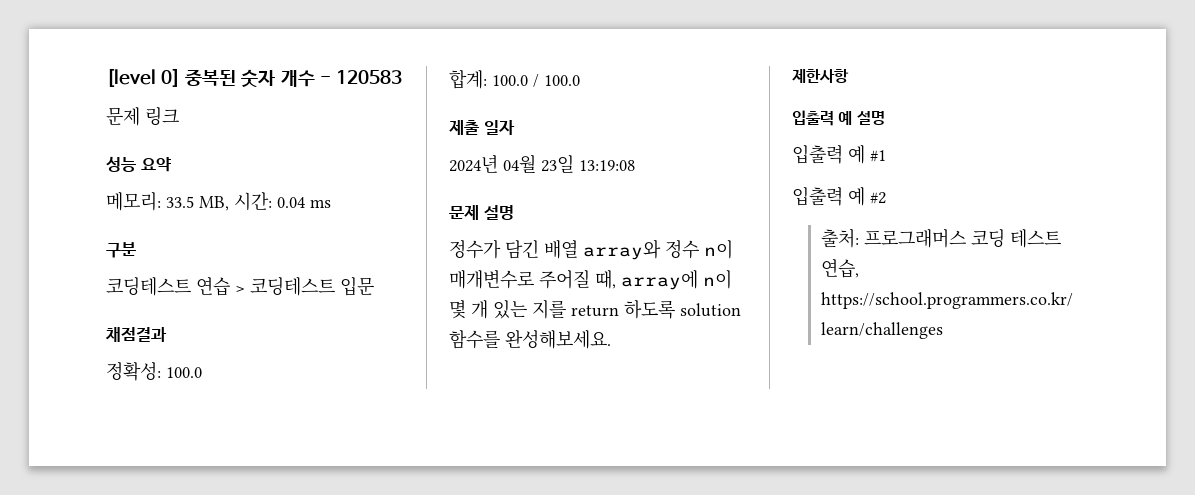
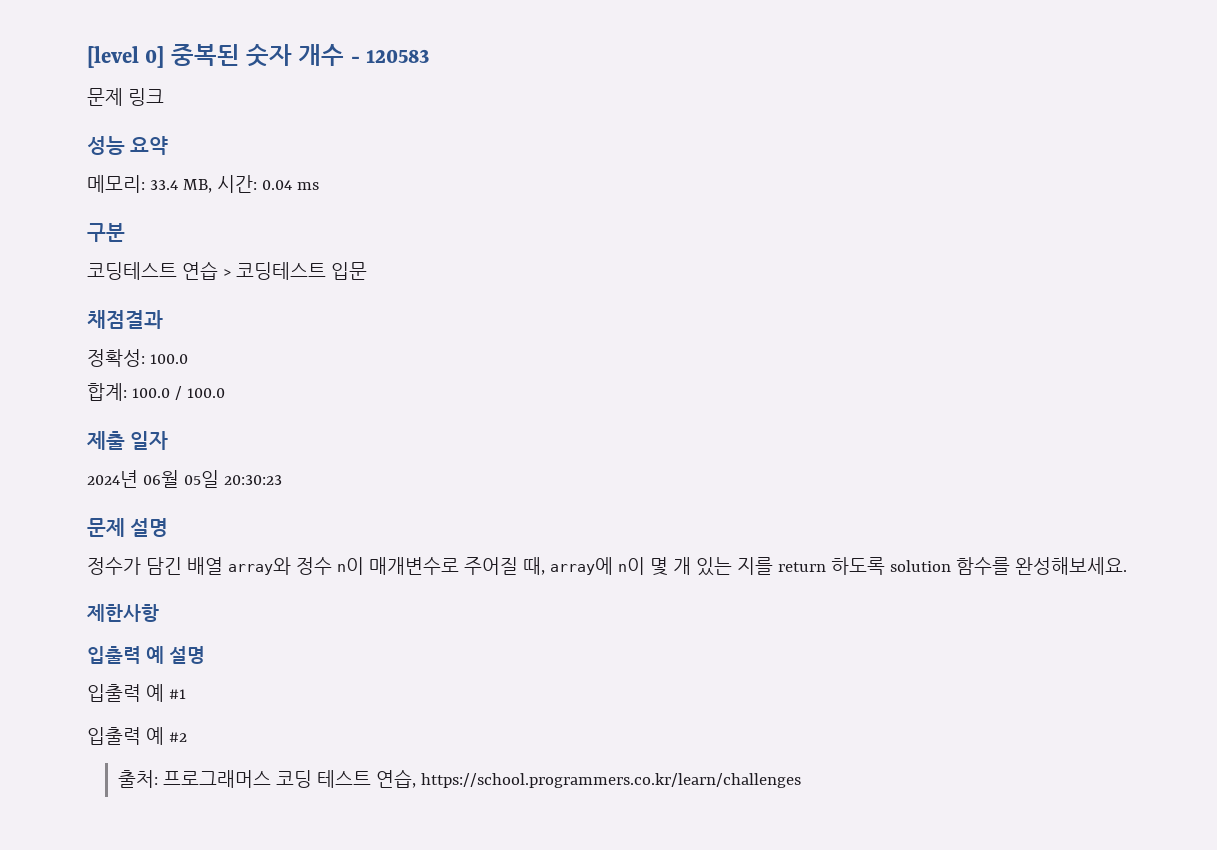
[166,196,194,208] 33.5 -> [149,180,178,190] 33.4
[503,155,635,173] 04월 23일 13:19:08 -> [142,470,282,488] 06월 05일 20:30:23

